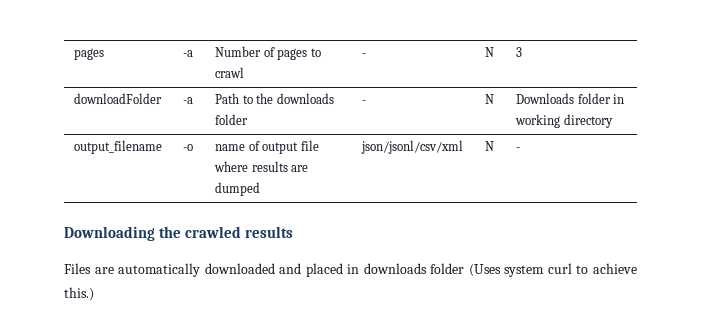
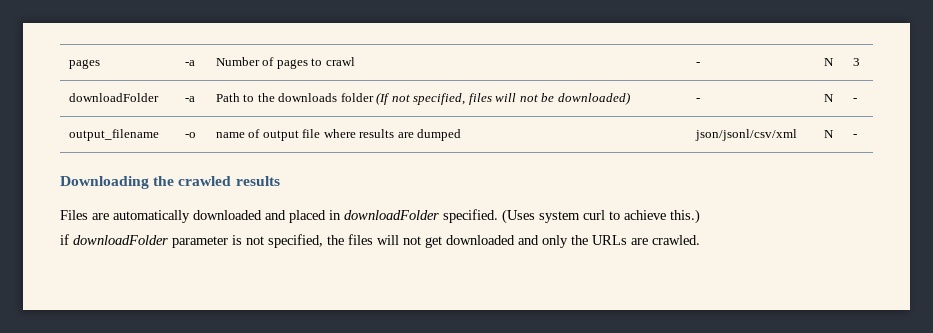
[362,100,367,104] [485,94,495,104] [516,93,625,104] [515,114,613,128] | - | N | Downloads folder in working directory -> [376,92,630,105] [695,98,700,102] [823,94,834,102] [852,98,857,102] (If not specified, files will not be downloaded) | - | N | -
[363,263,465,274] downloads folder -> [344,209,498,223] downloadFolder specified.
(94, 294) none -> [60,234,700,248] // if downloadFolder parameter is not specified, the files will not get downloaded and only the URLs are crawled.

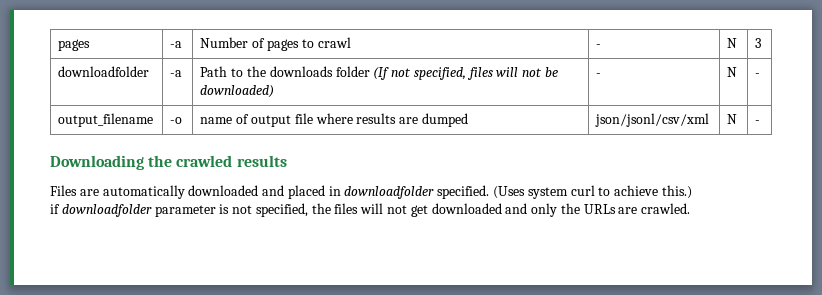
[68,93,159,102] downloadFolder -> [58,66,150,77] downloadfolder
[344,210,439,220] downloadFolder -> [344,186,435,199] downloadfolder
[73,235,168,245] downloadFolder -> [61,204,152,217] downloadfolder

